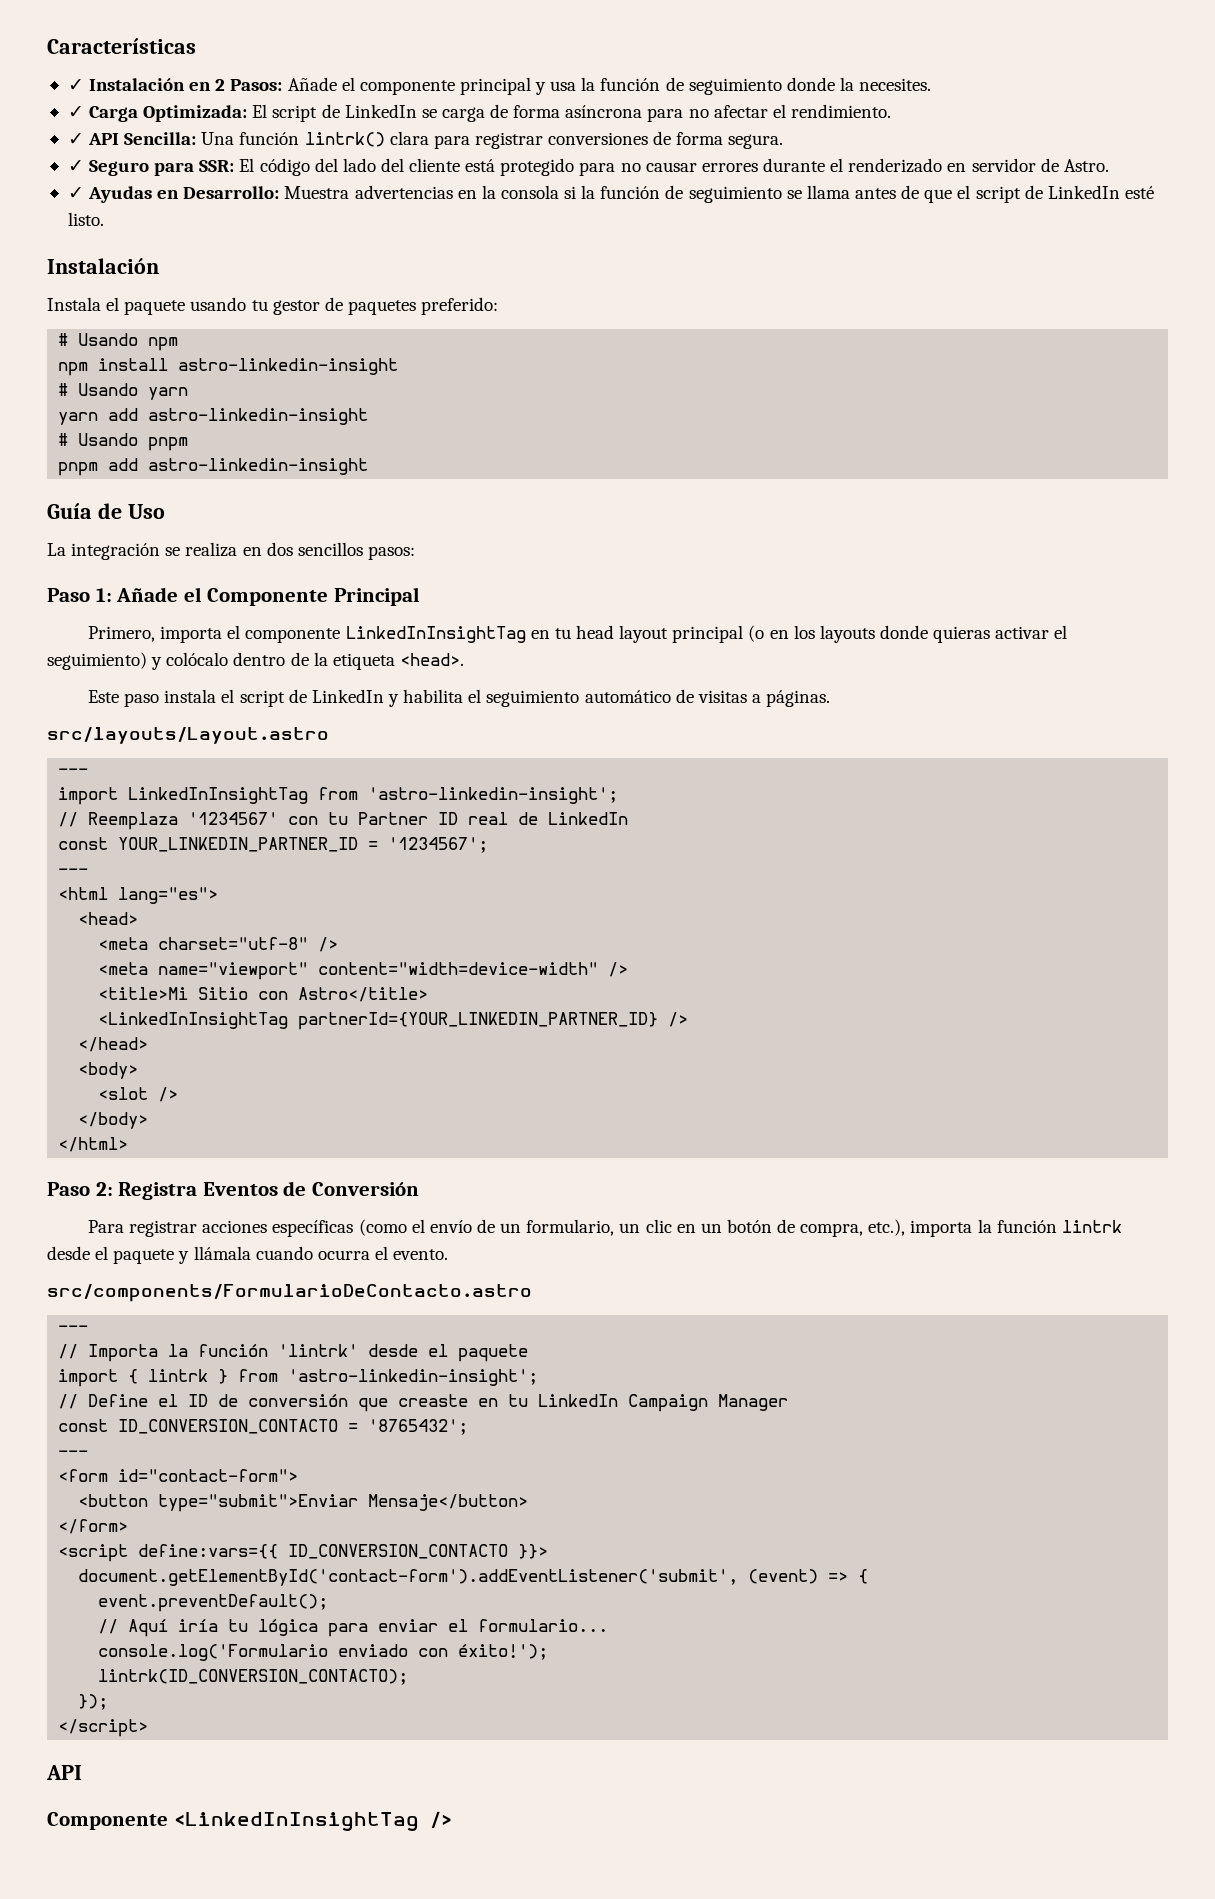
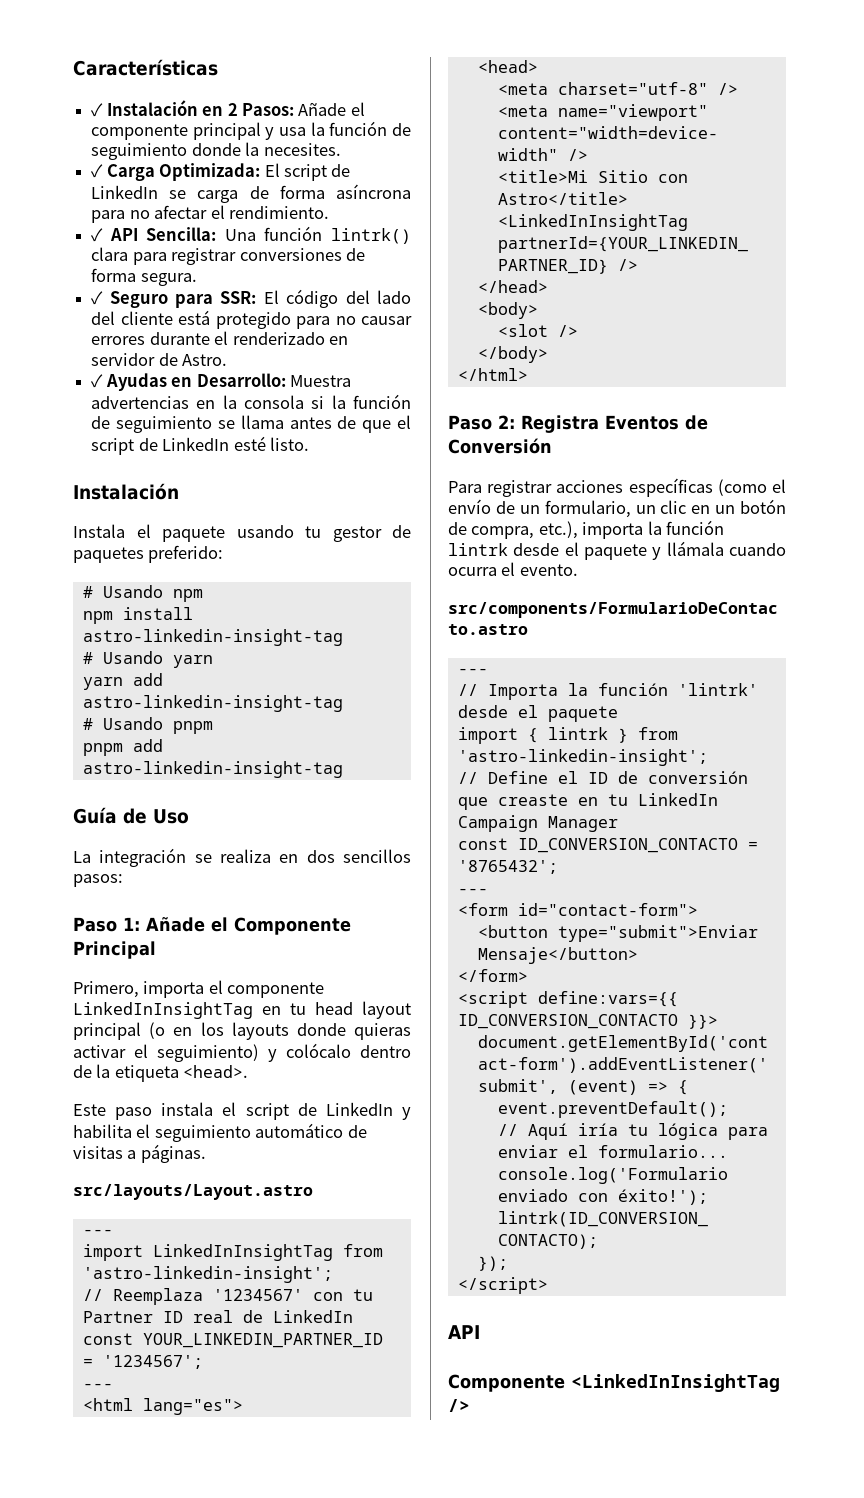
[178,358,399,375] astro-linkedin-insight -> [82,629,343,646] astro-linkedin-insight-tag
[148,408,369,425] astro-linkedin-insight -> [82,695,343,712] astro-linkedin-insight-tag
[148,458,369,475] astro-linkedin-insight -> [82,761,343,778] astro-linkedin-insight-tag

